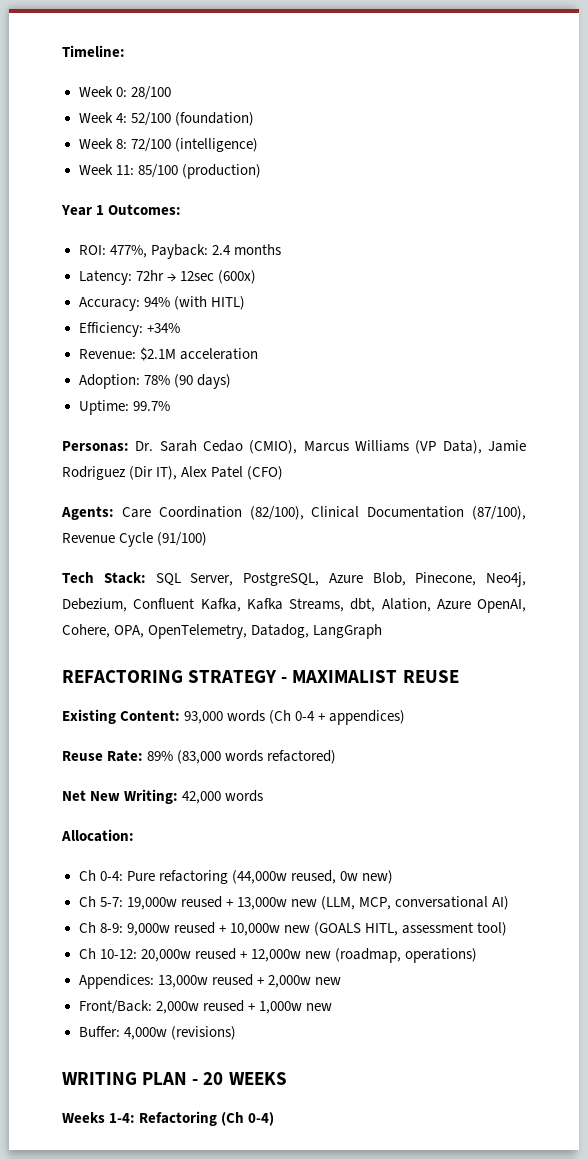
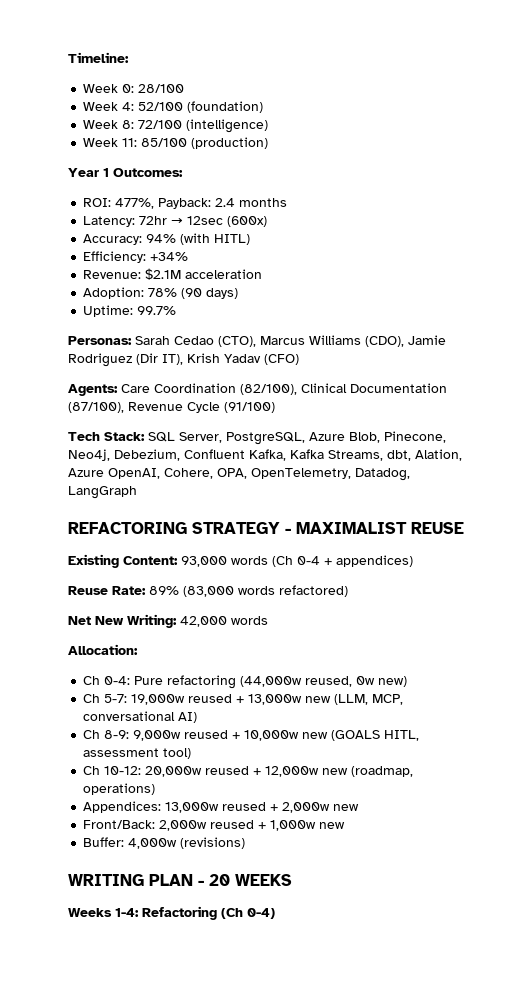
[135,441,154,451] Dr. -> (132, 340) none
[249,440,298,454] (CMIO), -> [218,336,256,347] (CTO),
[415,440,482,454] (VP Data), -> [365,336,404,347] (CDO),
[181,466,244,478] Alex Patel -> [187,353,261,363] Krish Yadav

